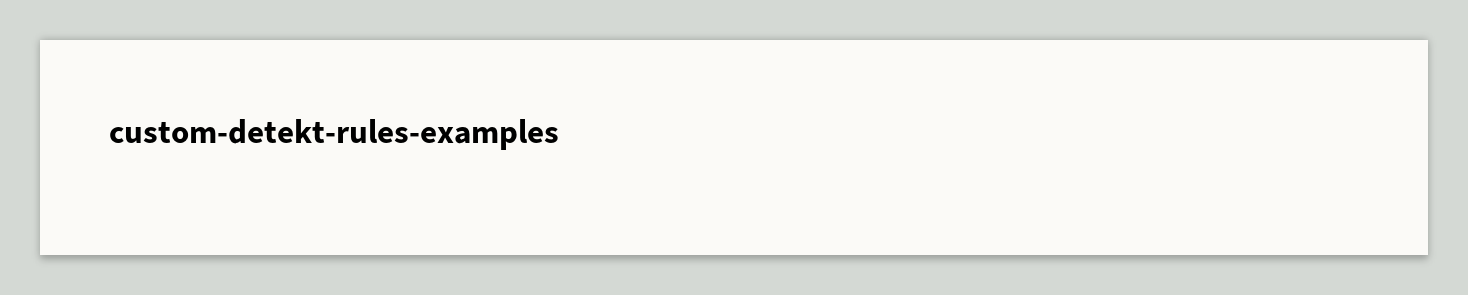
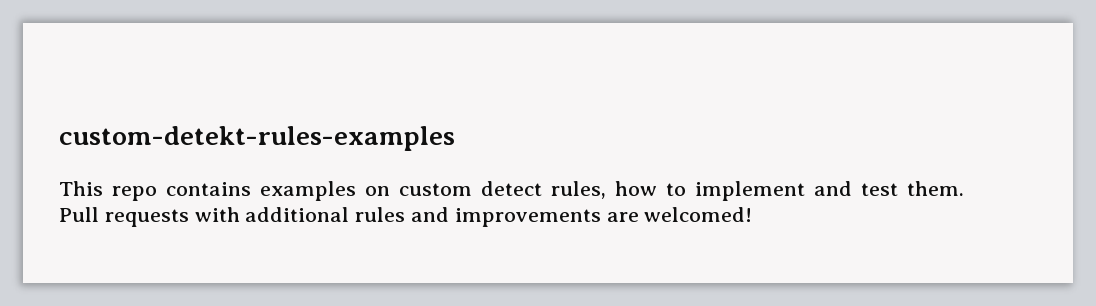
(559, 134) none -> [59,181,964,201] [59,207,753,227] // This repo contains examples on custom detect rules, how to implement and test them. Pull requests with additional rules and improvements are welcomed!

